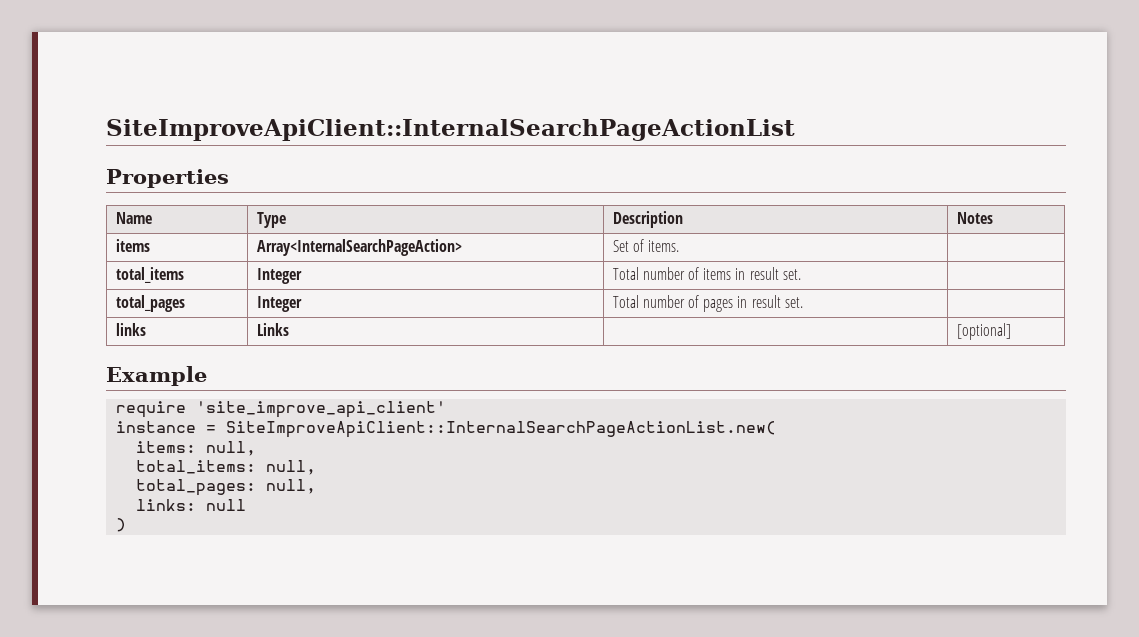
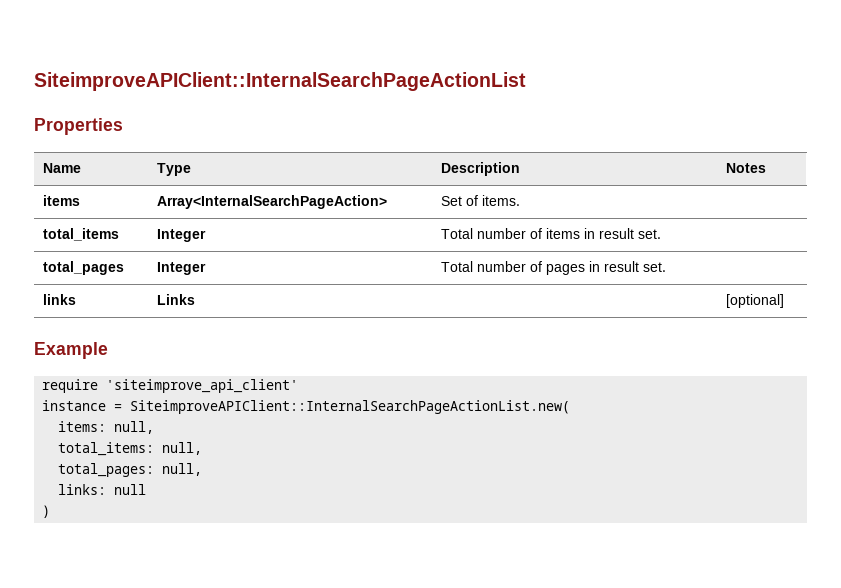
[106,119,795,141] SiteImproveApiClient::InternalSearchPageActionList -> [34,72,526,91] SiteimproveAPIClient::InternalSearchPageActionList
[196,401,447,418] 'site_improve_api_client' -> [106,379,299,393] 'siteimprove_api_client'
[226,421,777,438] SiteImproveApiClient::InternalSearchPageActionList.new( -> [130,400,571,414] SiteimproveAPIClient::InternalSearchPageActionList.new(

